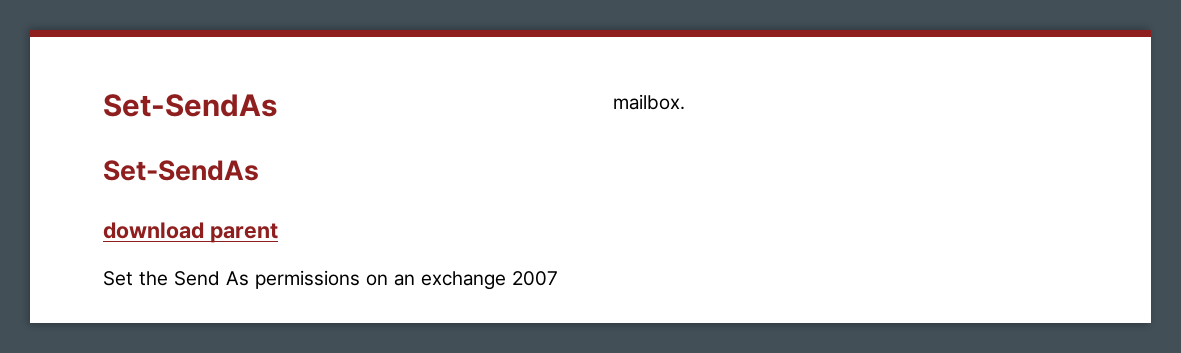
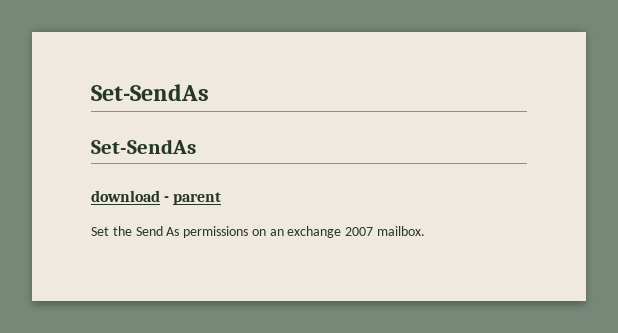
(204, 230) none -> [164,196,170,202] -

